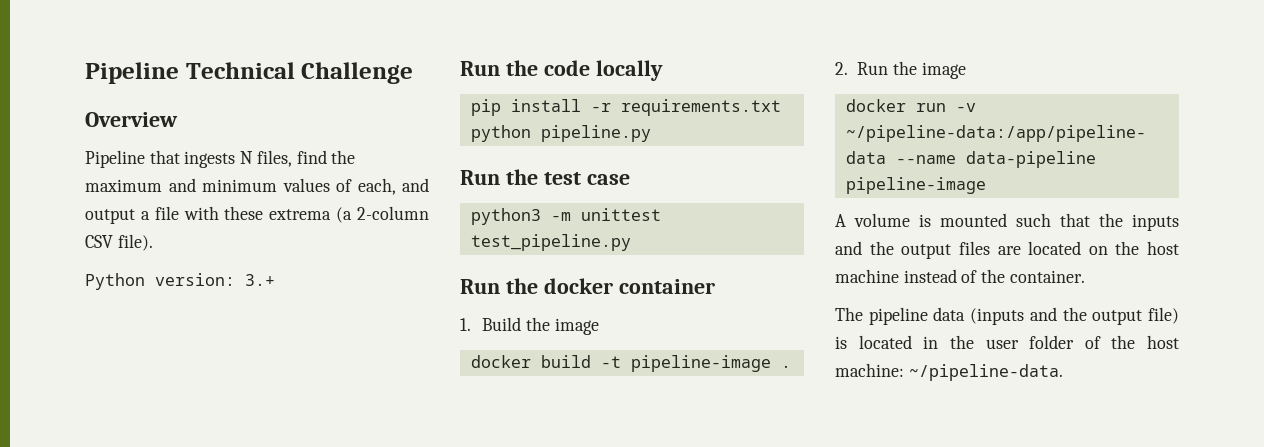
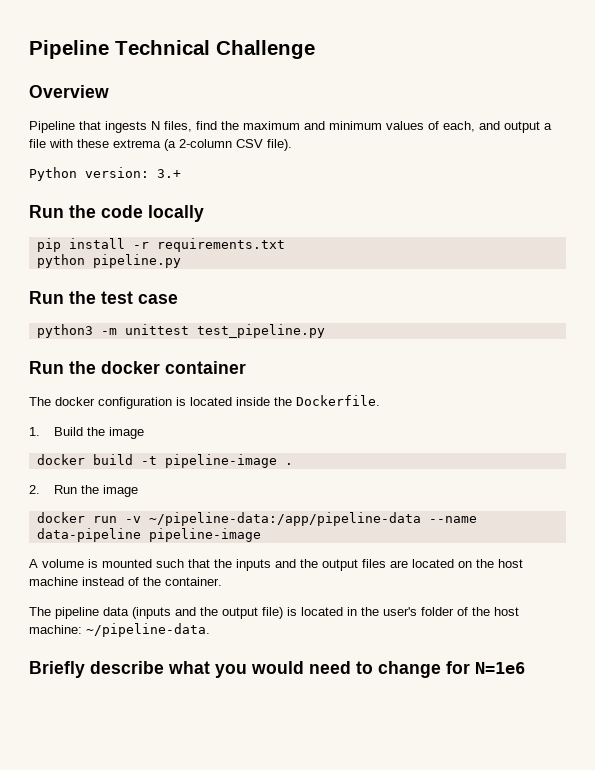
(715, 286) none -> [29,395,380,409] // The docker configuration is located inside the Dockerfile.
[985,339,1019,349] user -> [383,607,417,616] user's
(1063, 372) none -> [29,661,525,678] // Briefly describe what you would need to change for N=1e6

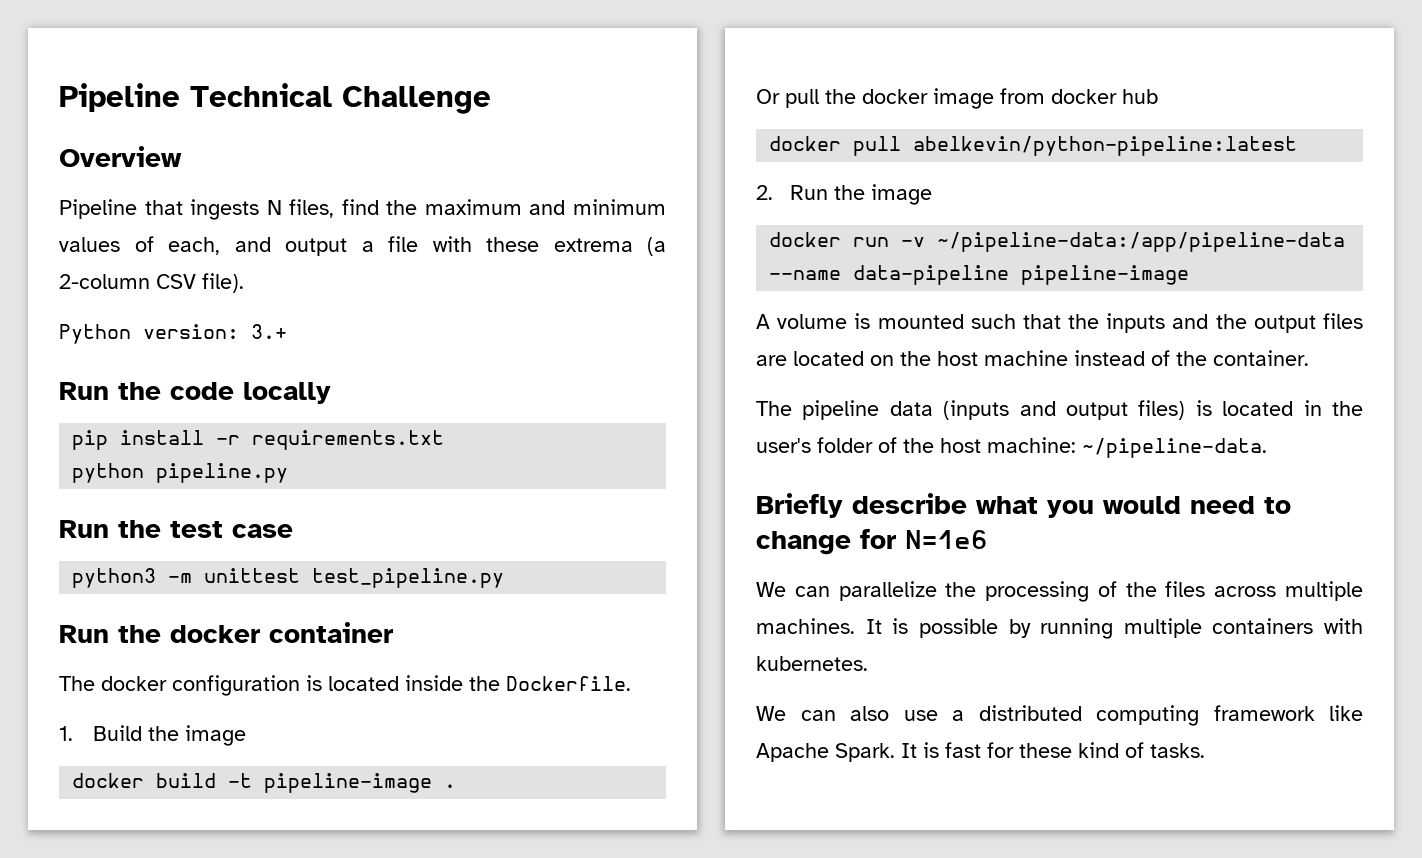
(293, 464) none -> [756,88,1158,109] [769,136,1298,156] // Or pull the docker image from docker hub // docker pull abelkevin/python-pipeline:latest
[200,607,283,619] the output file) -> [1066,400,1186,420] output files)
(525, 668) none -> [756,581,1363,602] [756,618,1363,639] [756,656,868,671] [756,705,1363,726] [756,742,1205,762] // We can parallelize the processing of the files across multiple machines. It is possible by running multiple containers with kubernetes. // We can also use a distributed computing framework like Apache Spark. It is fast for these kind of tasks.

